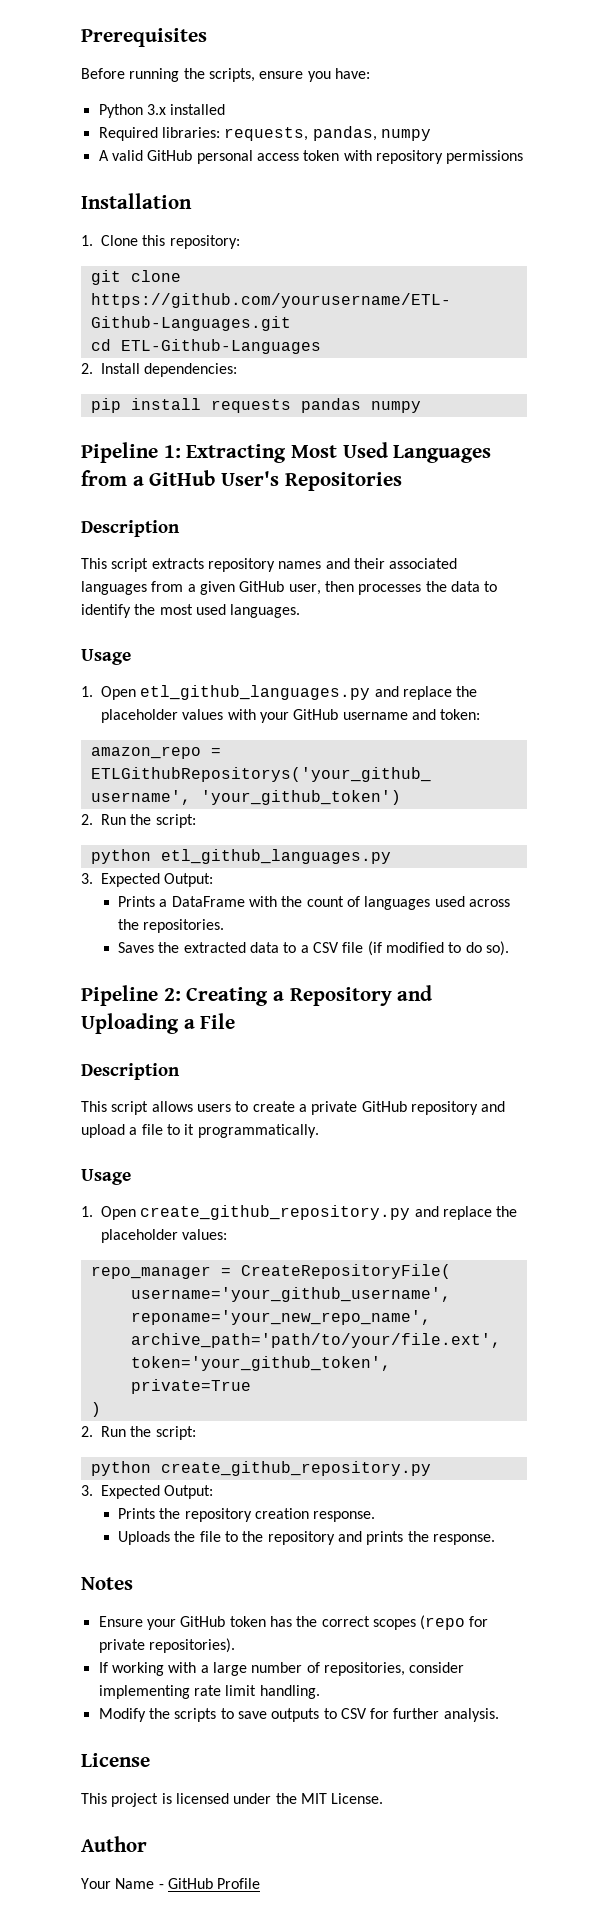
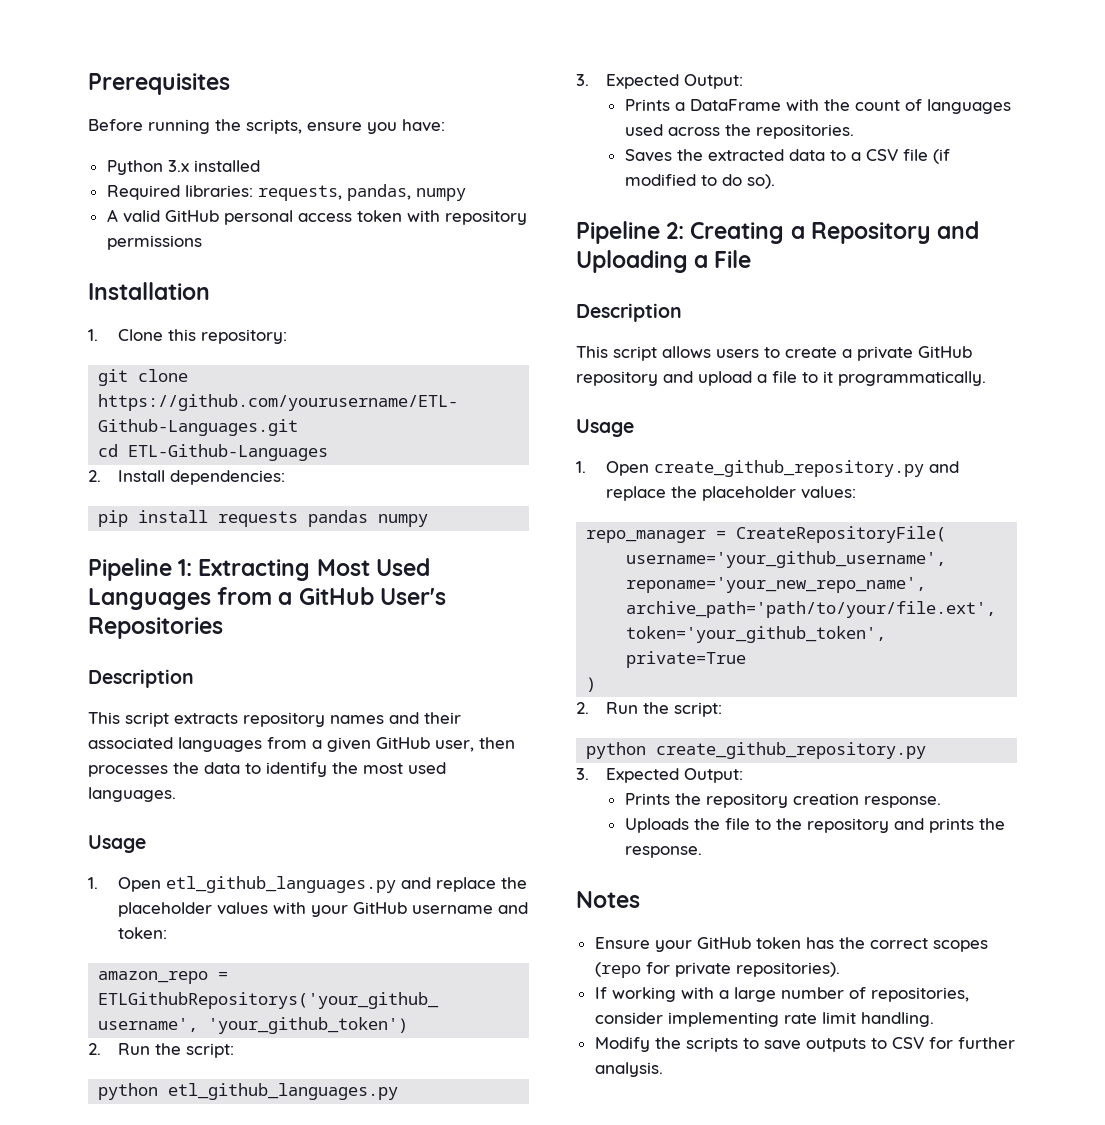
[81,1753,150,1767] [81,1793,384,1807] [81,1836,147,1852] [81,1878,261,1889] // License // This project is licensed under the MIT License. // Author // Your Name - GitHub Profile -> (663, 1069) none

